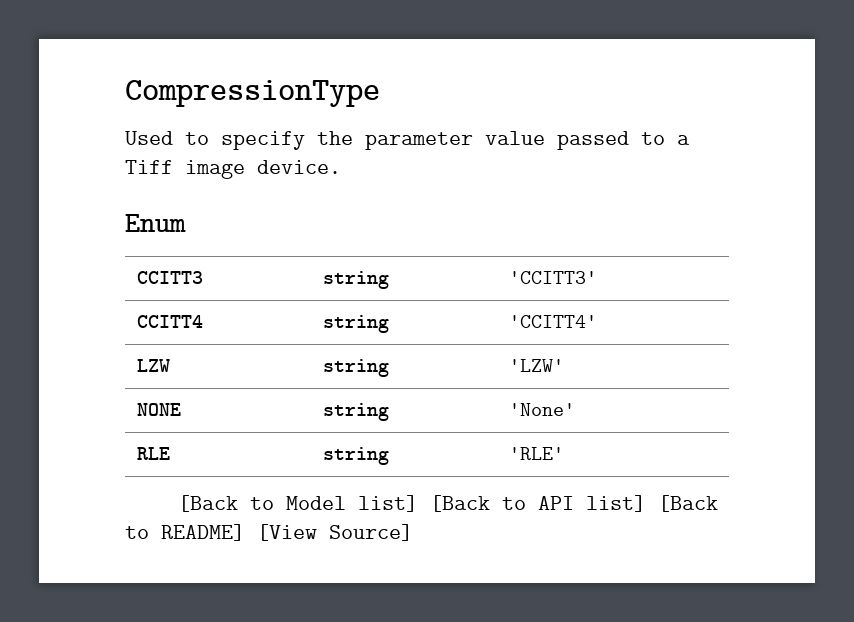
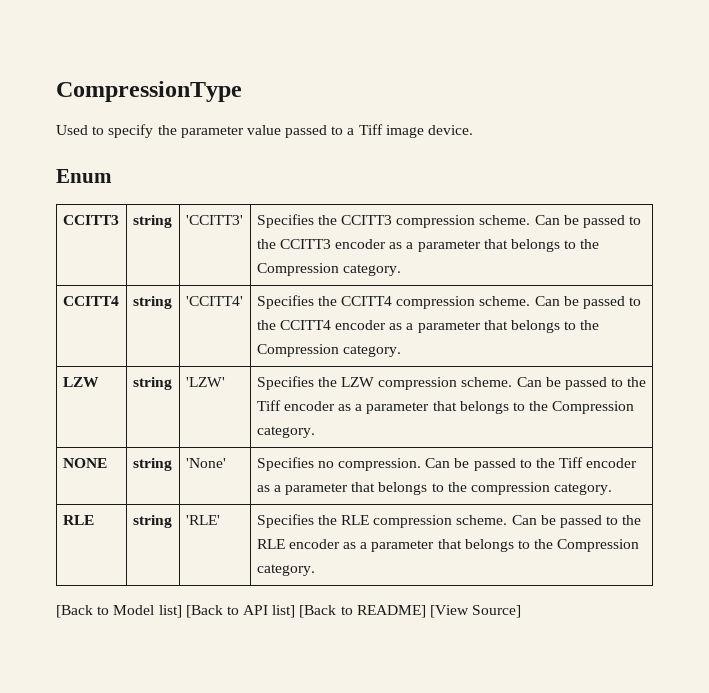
[137,315,204,328] [323,315,390,333] [509,315,598,328] [137,359,171,372] [323,359,390,377] [509,359,565,372] [137,403,182,416] [323,403,390,421] [509,403,576,416] [137,447,171,460] [323,447,390,465] [509,447,565,460] // CCITT4 | string | 'CCITT4' // LZW | string | 'LZW' // NONE | string | 'None' // RLE | string | 'RLE' -> [256,214,642,228] [256,239,600,252] [256,263,401,276] [62,296,119,306] [132,296,172,309] [185,296,243,306] [256,295,642,309] [256,320,600,333] [256,344,401,357] [62,377,99,387] [132,377,172,390] [185,377,225,387] [256,376,647,390] [256,400,635,414] [256,426,315,438] [62,458,107,468] [132,458,172,471] [185,458,226,468] [256,457,638,471] [256,482,613,495] [62,515,94,525] [132,515,172,528] [185,515,220,525] [256,514,642,528] [256,539,640,552] [256,564,315,576] | Specifies the CCITT3 compression scheme. Can be passed to the CCITT3 encoder as a parameter that belongs to the Compression category. // CCITT4 | string | 'CCITT4' | Specifies the CCITT4 compression scheme. Can be passed to the CCITT4 encoder as a parameter that belongs to the Compression category. // LZW | string | 'LZW' | Specifies the LZW compression scheme. Can be passed to the Tiff encoder as a parameter that belongs to the Compression category. // NONE | string | 'None' | Specifies no compression. Can be passed to the Tiff encoder as a parameter that belongs to the compression category. // RLE | string | 'RLE' | Specifies the RLE compression scheme. Can be passed to the RLE encoder as a parameter that belongs to the Compression category.

